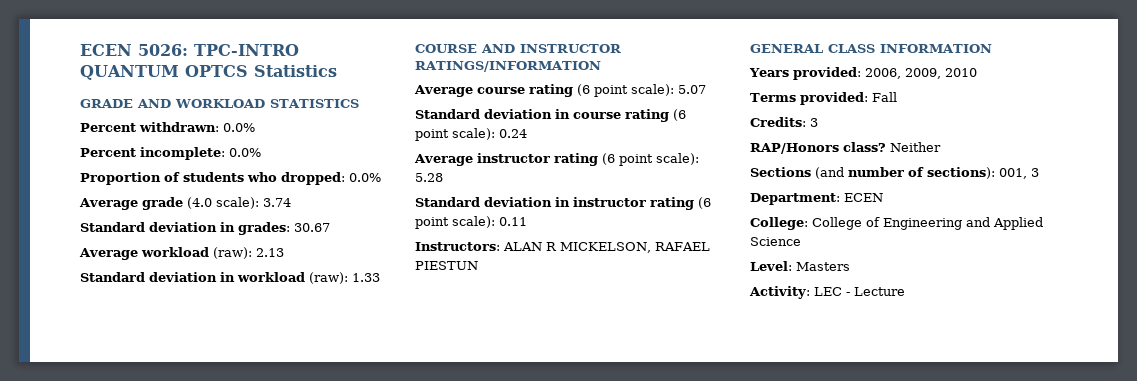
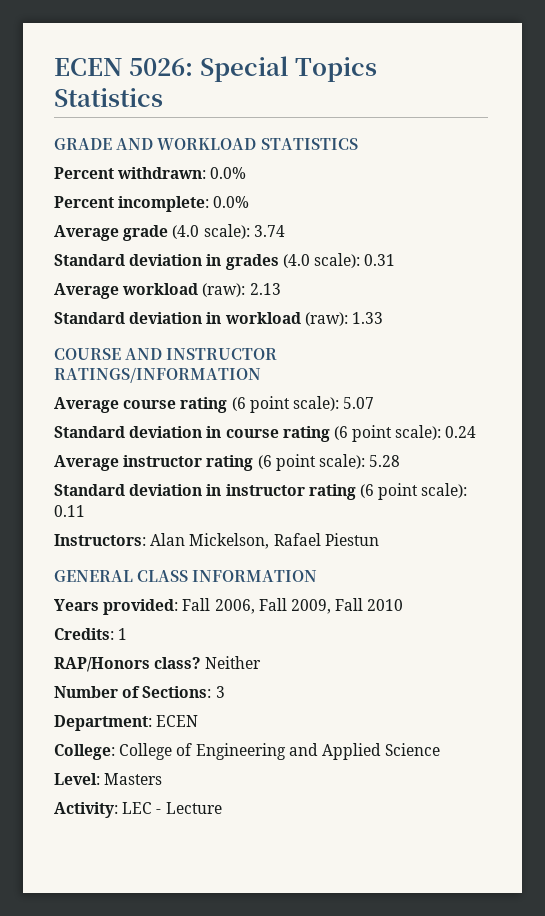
[194,44,299,56] [80,65,248,80] TPC-INTRO QUANTUM OPTCS -> [199,56,378,82] Special Topics
[80,172,381,185] // Proportion of students who dropped: 0.0% -> (250, 202) none
[238,222,330,235] grades: 30.67 -> [225,253,396,270] grades (4.0 scale): 0.31
[503,242,710,253] [415,261,478,270] ALAN R MICKELSON, RAFAEL PIESTUN -> [150,533,379,549] Alan Mickelson, Rafael Piestun
[864,68,977,79] [750,92,897,105] 2006, 2009, 2010 // Terms provided: Fall -> [182,598,404,614] Fall 2006, Fall 2009, Fall 2010
[810,118,818,127] 3 -> [118,628,128,640] 1
[750,167,1027,179] Sections (and number of sections): 001, -> [54,686,212,698] Number of Sections:

